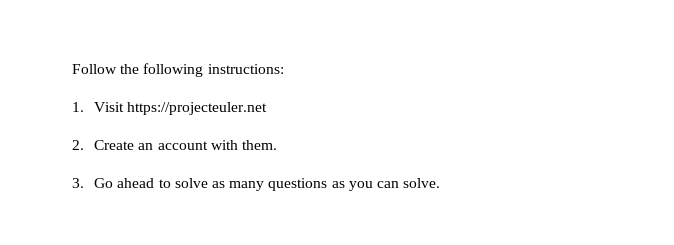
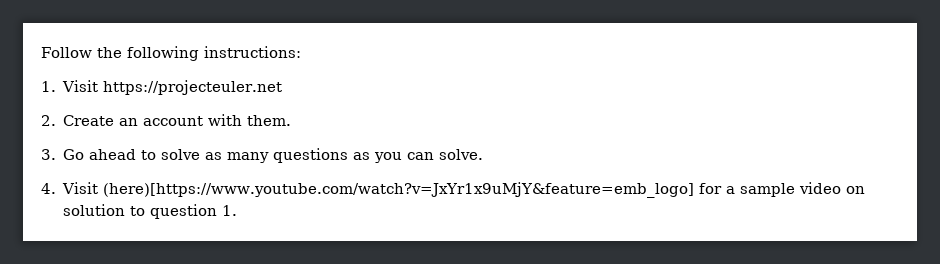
(441, 183) none -> [41,182,866,198] [63,204,238,219] // 4. Visit (here)[https://www.youtube.com/watch?v=JxYr1x9uMjY&feature=emb_logo] for a sample video on solution to question 1.

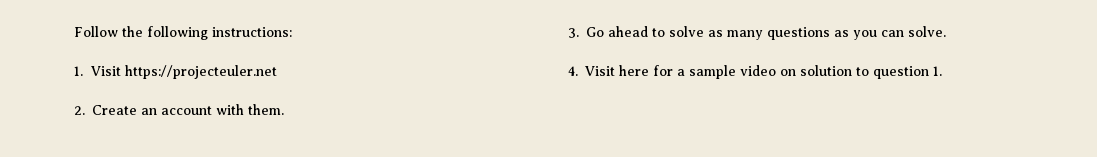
[103,182,695,198] (here)[https://www.youtube.com/watch?v=JxYr1x9uMjY&feature=emb_logo] -> [619,65,650,76] here

